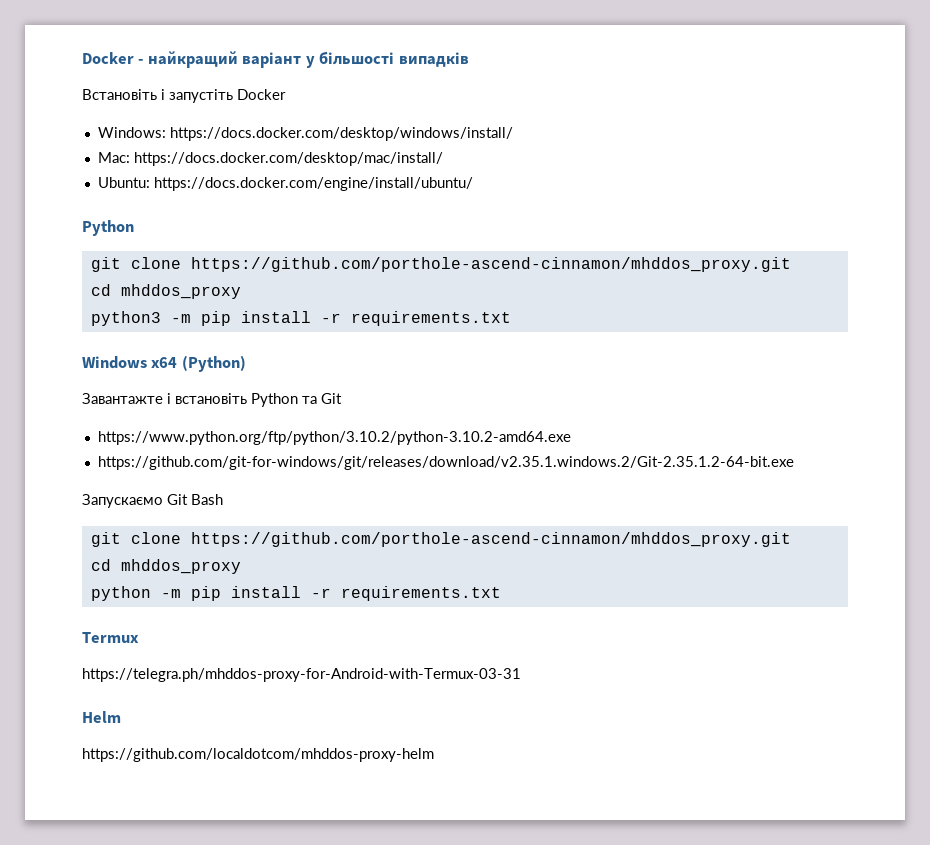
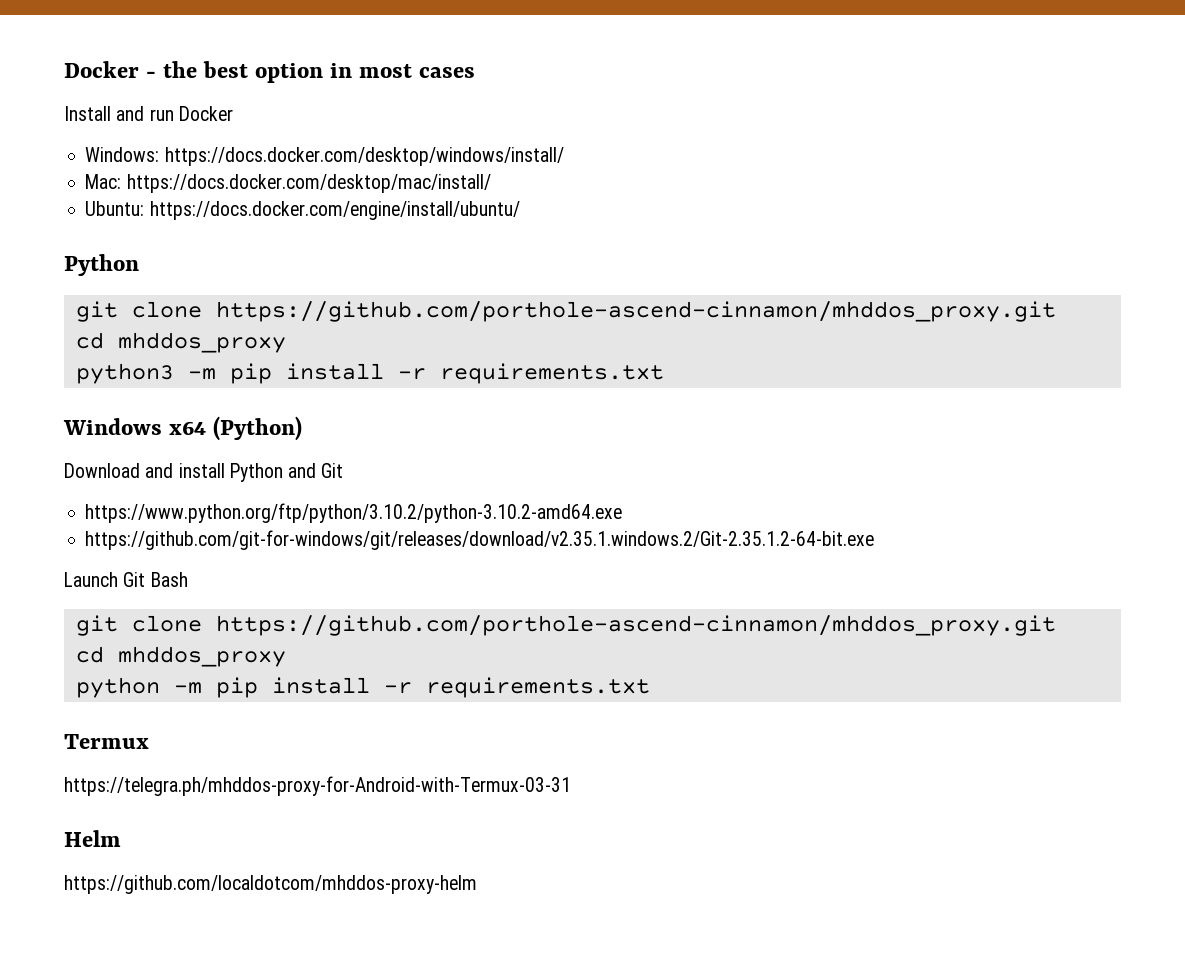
[147,51,469,68] [82,89,233,103] найкращий варіант у більшості випадків // Встановіть і запустіть -> [163,61,476,83] [64,106,174,121] the best option in most cases // Install and run
[82,393,317,407] Завантажте і встановіть Python та -> [64,463,317,482] Download and install Python and
[82,494,163,508] Запускаємо -> [64,572,118,587] Launch

